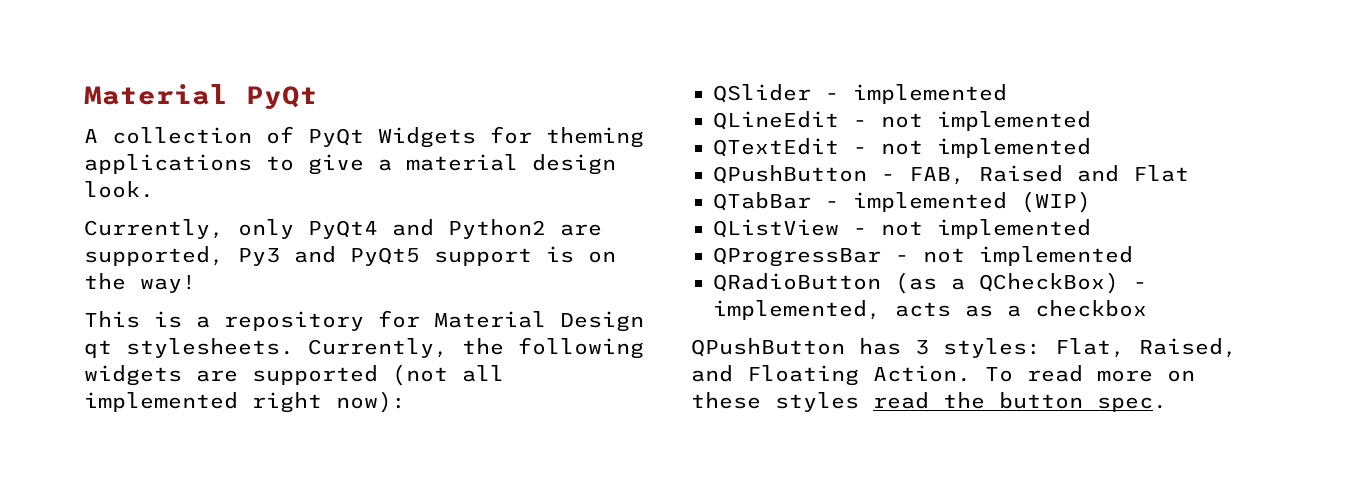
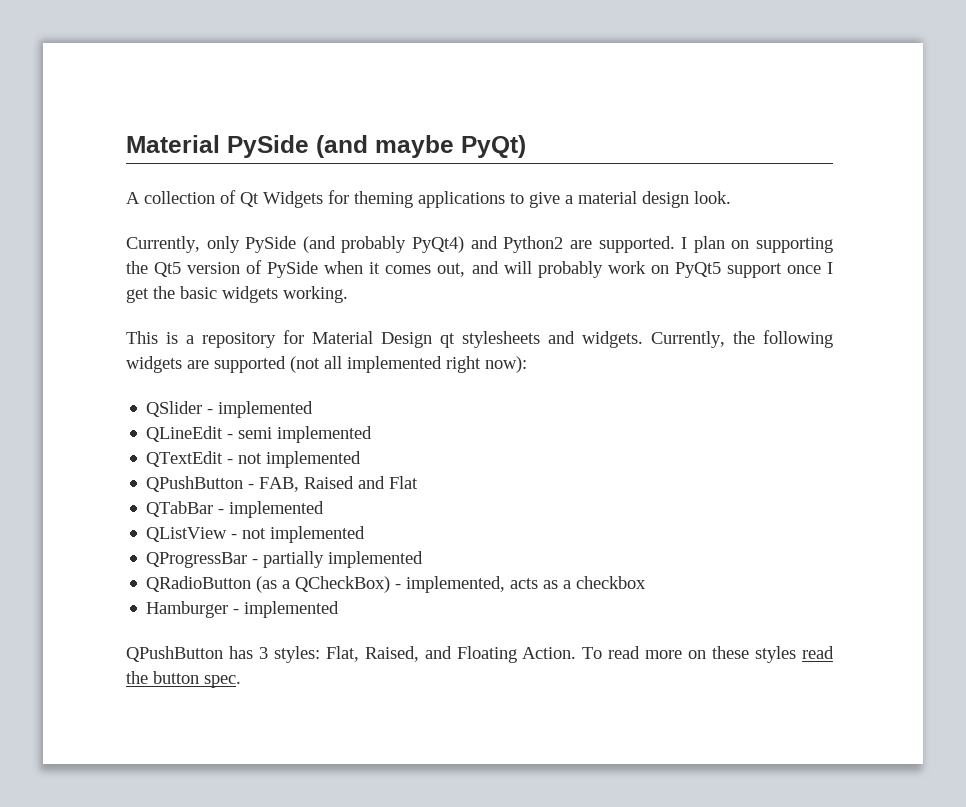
[84,84,318,110] Material PyQt -> [126,135,526,158] Material PySide (and maybe PyQt)
[308,128,364,147] PyQt -> [240,192,259,207] Qt
[308,219,602,239] [84,246,616,266] [84,273,196,293] PyQt4 and Python2 are supported, Py3 and PyQt5 support is on the way! -> [245,236,834,253] [126,260,833,278] [126,286,348,303] PySide (and probably PyQt4) and Python2 are supported. I plan on supporting the Qt5 version of PySide when it comes out, and will probably work on PyQt5 support once I get the basic widgets working.
[126,338,294,358] stylesheets. -> [462,331,643,348] stylesheets and widgets.
[881,113,923,128] not -> [238,427,273,439] semi
[1021,191,1091,213] (WIP) -> (325, 509) none
[923,248,965,263] not -> [263,551,325,568] partially
(1147, 308) none -> [146,601,340,618] // Hamburger - implemented

